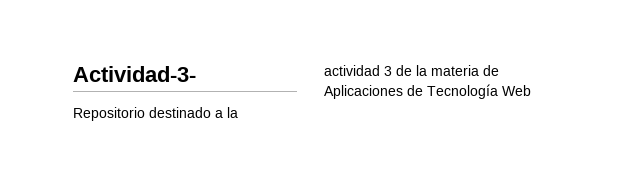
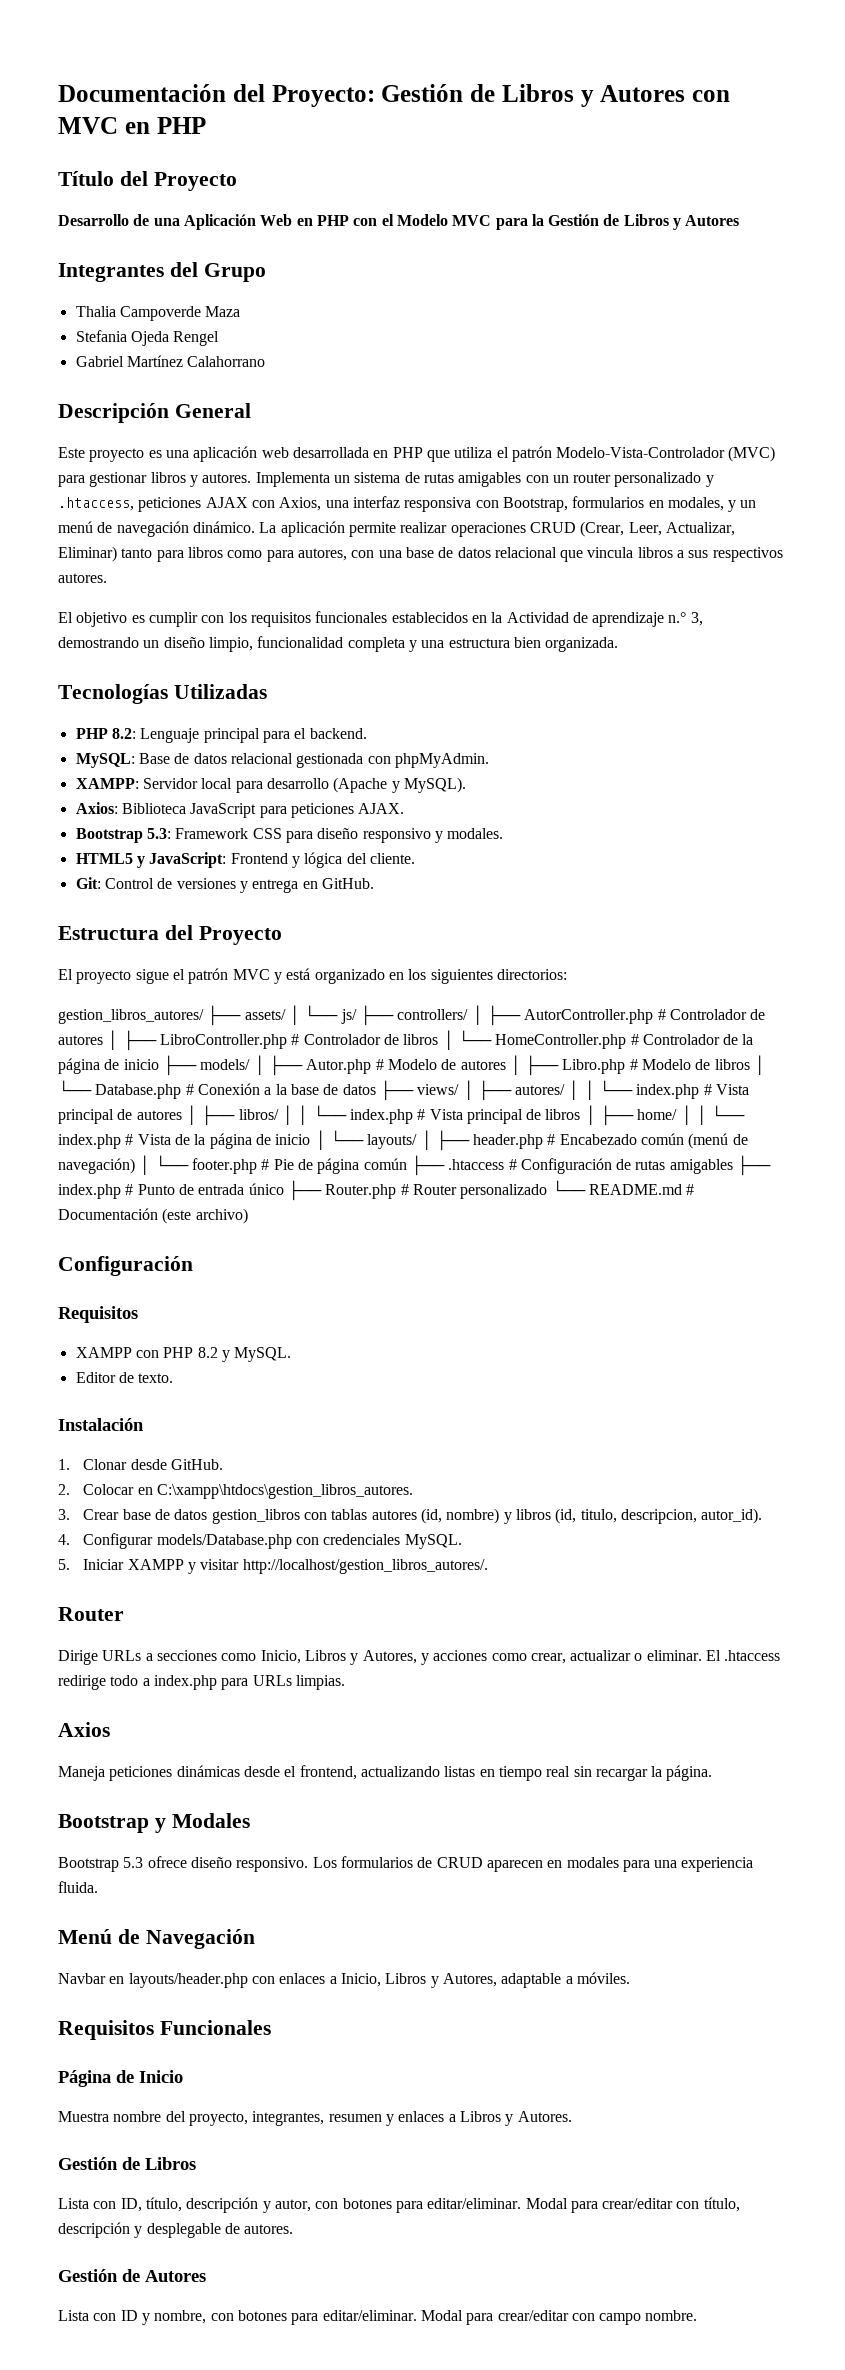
[73,66,196,82] [73,107,238,121] [324,65,499,76] [324,84,531,99] Actividad-3- // Repositorio destinado a la actividad 3 de la materia de Aplicaciones de Tecnología Web -> [58,84,730,107] [58,117,206,134] [58,171,237,191] [58,214,740,230] [58,262,266,282] [75,306,241,321] [75,330,220,346] [75,355,266,367] [58,403,251,423] [58,446,776,462] [58,472,714,487] [58,496,757,512] [58,521,735,537] [58,546,783,562] [58,573,107,583] [58,611,703,627] [58,636,619,652] [58,684,267,704] [75,728,367,743] [75,753,489,768] [75,777,466,793] [75,802,405,818] [75,828,504,843] [75,852,415,868] [75,877,374,893] [58,925,282,945] [58,968,567,984] [58,1005,766,1026] [58,1030,754,1051] [58,1055,766,1076] [58,1080,750,1101] [58,1105,746,1126] [58,1130,748,1151] [58,1155,772,1176] [58,1180,695,1201] [58,1208,248,1224] [58,1256,193,1276] [58,1306,138,1323] [75,1347,292,1362] [75,1372,174,1383] [58,1418,144,1431] [58,1459,224,1470] [58,1484,414,1499] [58,1508,763,1524] [58,1533,462,1549] [58,1559,488,1574] [58,1607,124,1621] [58,1650,781,1665] [58,1675,345,1690] [58,1722,110,1737] [58,1765,713,1781] [58,1813,250,1833] [58,1856,754,1872] [58,1881,98,1893] [58,1929,255,1949] [58,1972,630,1988] [58,2020,271,2040] [58,2070,183,2087] [58,2111,572,2126] [58,2157,196,2170] [58,2197,740,2213] [58,2222,294,2238] [58,2269,206,2282] [58,2310,698,2325] Documentación del Proyecto: Gestión de Libros y Autores con MVC en PHP // Título del Proyecto // Desarrollo de una Aplicación Web en PHP con el Modelo MVC para la Gestión de Libros y Autores // Integrantes del Grupo // Thalia Campoverde Maza // Stefania Ojeda Rengel // Gabriel Martínez Calahorrano // Descripción General // Este proyecto es una aplicación web desarrollada en PHP que utiliza el patrón Modelo-Vista-Controlador (MVC) para gestionar libros y autores. Implementa un sistema de rutas amigables con un router personalizado y .htaccess, peticiones AJAX con Axios, una interfaz responsiva con Bootstrap, formularios en modales, y un menú de navegación dinámico. La aplicación permite realizar operaciones CRUD (Crear, Leer, Actualizar, Eliminar) tanto para libros como para autores, con una base de datos relacional que vincula libros a sus respectivos autores. // El objetivo es cumplir con los requisitos funcionales establecidos en la Actividad de aprendizaje n.° 3, demostrando un diseño limpio, funcionalidad completa y una estructura bien organizada. // Tecnologías Utilizadas // PHP 8.2: Lenguaje principal para el backend. // MySQL: Base de datos relacional gestionada con phpMyAdmin. // XAMPP: Servidor local para desarrollo (Apache y MySQL). // Axios: Biblioteca JavaScript para peticiones AJAX. // Bootstrap 5.3: Framework CSS para diseño responsivo y modales. // HTML5 y JavaScript: Frontend y lógica del cliente. // Git: Control de versiones y entrega en GitHub. // Estructura del Proyecto // El proyecto sigue el patrón MVC y está organizado en los siguientes directorios: // gestion_libros_autores/ ├── assets/ │ └── js/ ├── controllers/ │ ├── AutorController.php # Controlador de autores │ ├── LibroController.php # Controlador de libros │ └── HomeController.php # Controlador de la página de inicio ├── models/ │ ├── Autor.php # Modelo de autores │ ├── Libro.php # Modelo de libros │ └── Database.php # Conexión a la base de datos ├── views/ │ ├── autores/ │ │ └── index.php # Vista principal de autores │ ├── libros/ │ │ └── index.php # Vista principal de libros │ ├── home/ │ │ └── index.php # Vista de la página de inicio │ └── layouts/ │ ├── header.php # Encabezado común (menú de navegación) │ └── footer.php # Pie de página común ├── .htaccess # Configuración de rutas amigables ├── index.php # Punto de entrada único ├── Router.php # Router personalizado └── README.md # Documentación (este archivo) // Configuración // Requisitos // XAMPP con PHP 8.2 y MySQL. // Editor de texto. // Instalación // 1. Clonar desde GitHub. // 2. Colocar en C:\xampp\htdocs\gestion_libros_autores. // 3. Crear base de datos gestion_libros con tablas autores (id, nombre) y libros (id, titulo, descripcion, autor_id). // 4. Configurar models/Database.php con credenciales MySQL. // 5. Iniciar XAMPP y visitar http://localhost/gestion_libros_autores/. // Router // Dirige URLs a secciones como Inicio, Libros y Autores, y acciones como crear, actualizar o eliminar. El .htaccess redirige todo a index.php para URLs limpias. // Axios // Maneja peticiones dinámicas desde el frontend, actualizando listas en tiempo real sin recargar la página. // Bootstrap y Modales // Bootstrap 5.3 ofrece diseño responsivo. Los formularios de CRUD aparecen en modales para una experiencia fluida. // Menú de Navegación // Navbar en layouts/header.php con enlaces a Inicio, Libros y Autores, adaptable a móviles. // Requisitos Funcionales // Página de Inicio // Muestra nombre del proyecto, integrantes, resumen y enlaces a Libros y Autores. // Gestión de Libros // Lista con ID, título, descripción y autor, con botones para editar/eliminar. Modal para crear/editar con título, descripción y desplegable de autores. // Gestión de Autores // Lista con ID y nombre, con botones para editar/eliminar. Modal para crear/editar con campo nombre.

